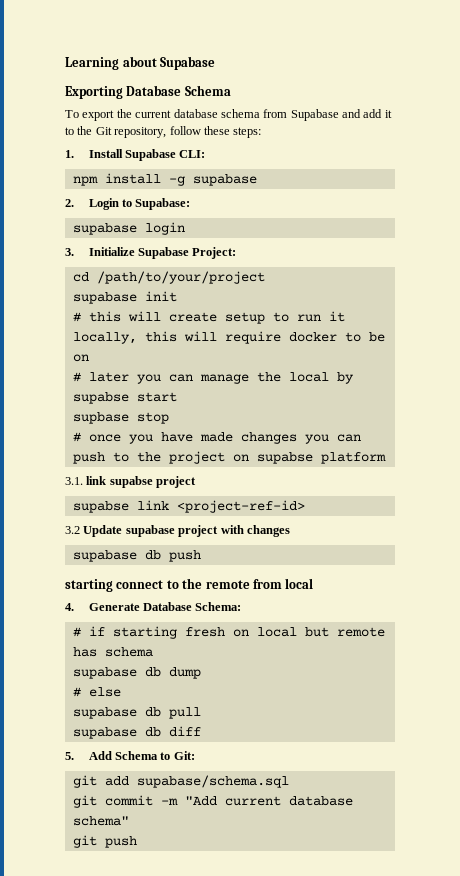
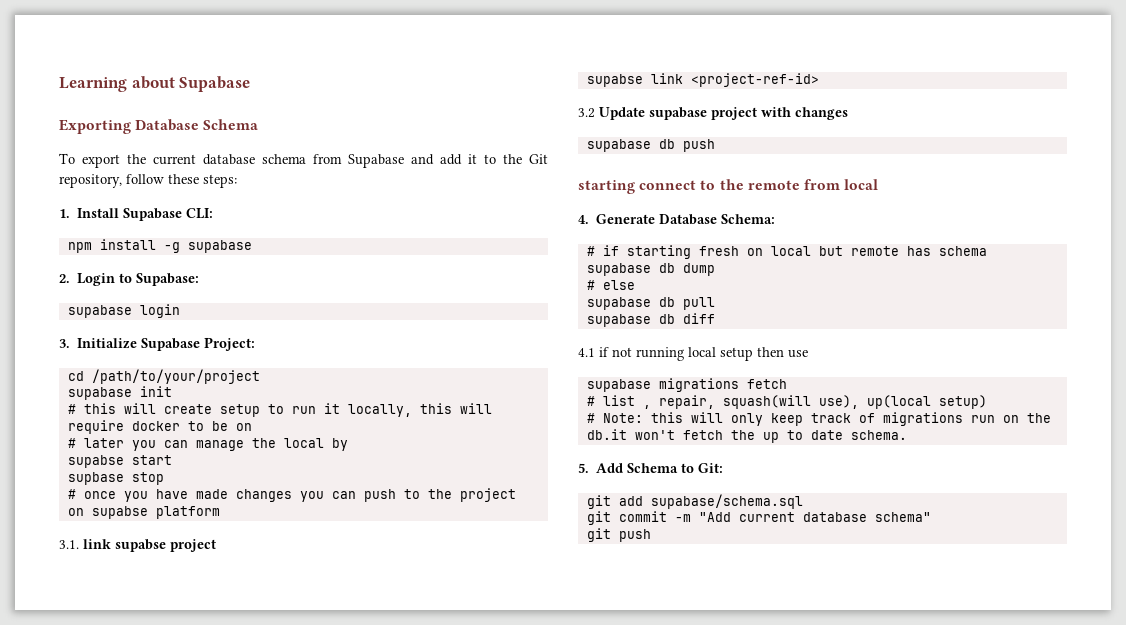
(201, 731) none -> [578,347,808,361] [586,378,787,392] [586,395,987,409] [586,412,1051,426] [586,429,907,443] // 4.1 if not running local setup then use // supabase migrations fetch // # list , repair, squash(will use), up(local setup) // # Note: this will only keep track of migrations run on the db.it won't fetch the up to date schema.

